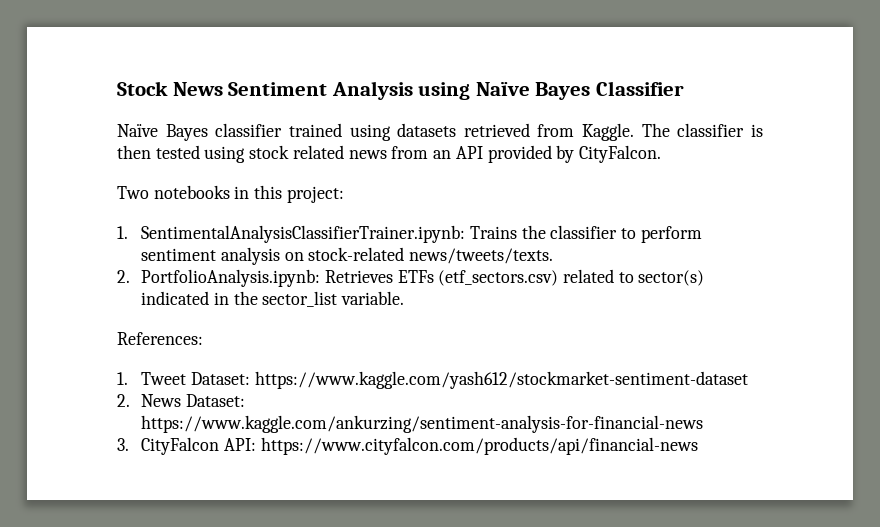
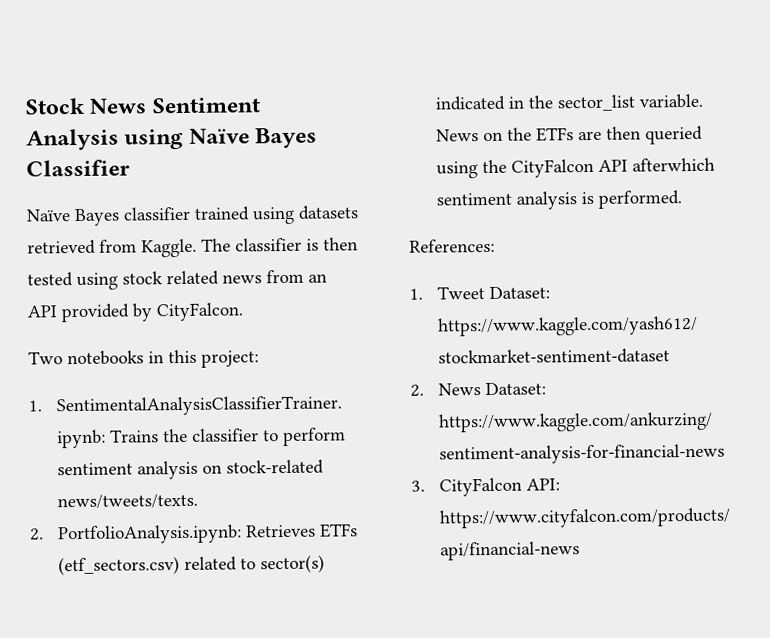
(405, 298) none -> [435,125,703,145] [435,157,715,179] [435,190,682,210] News on the ETFs are then queried using the CityFalcon API afterwhich sentiment analysis is performed.

